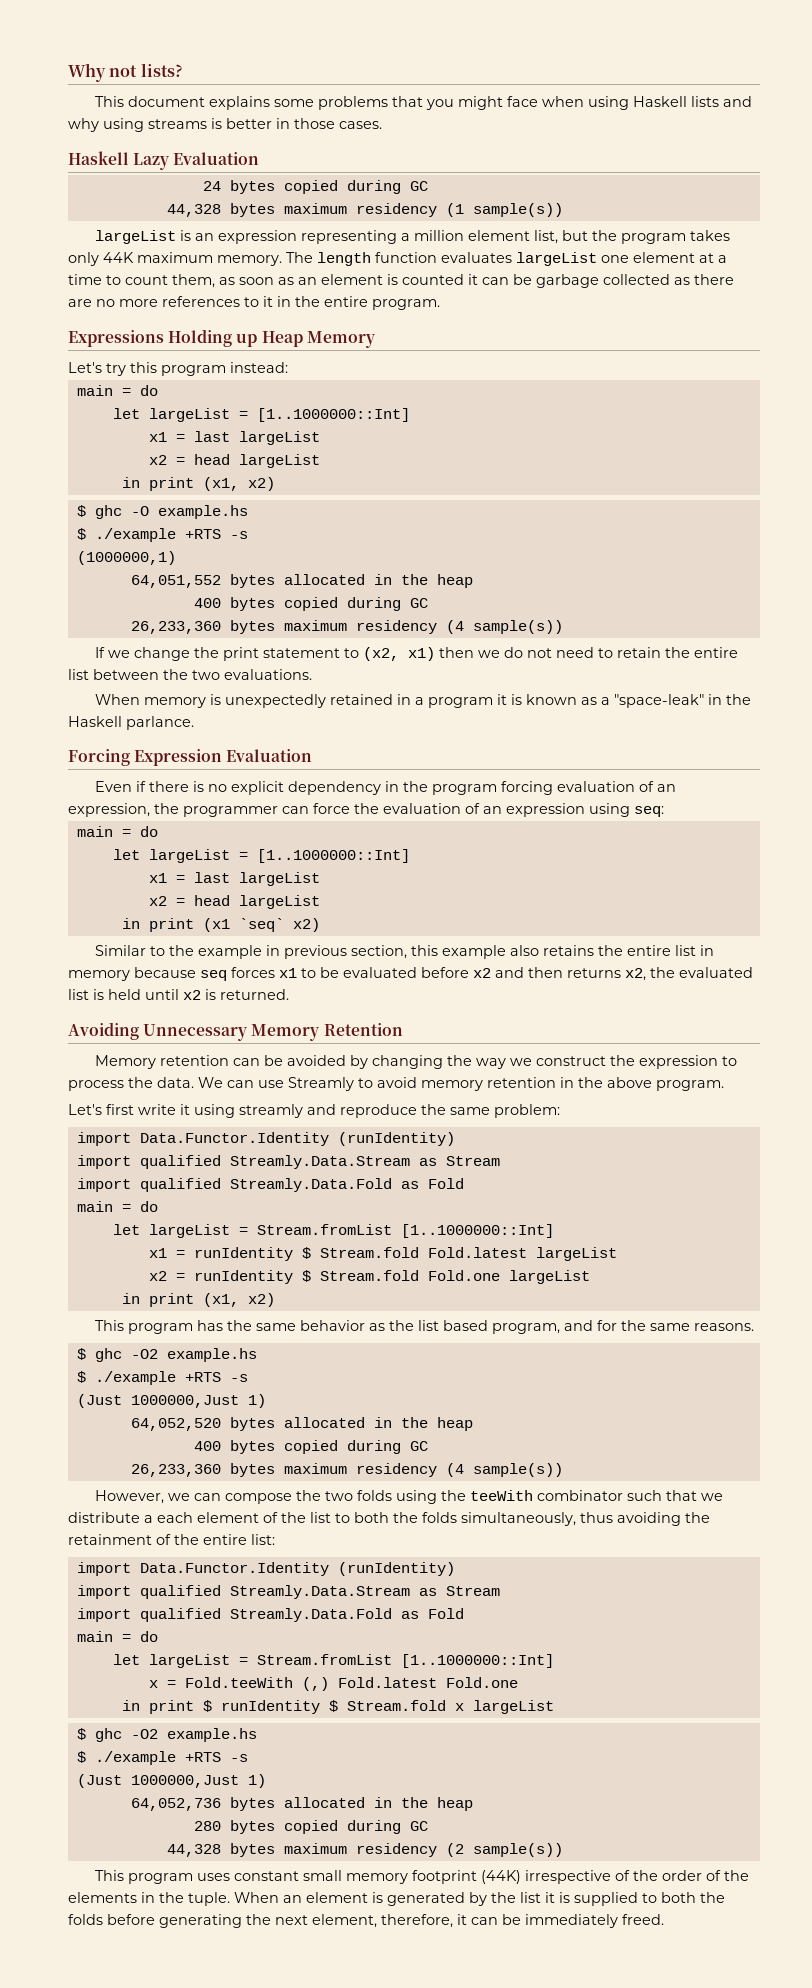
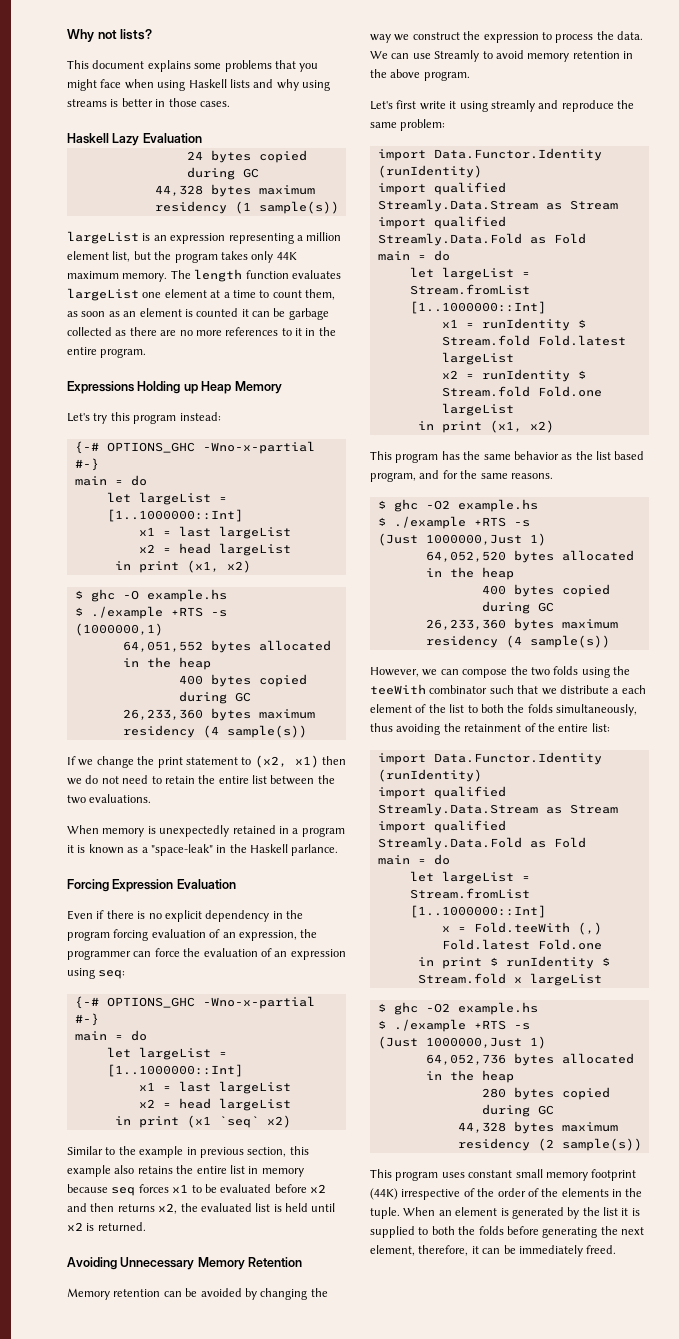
(288, 367) none -> [74,441,315,454] [74,458,99,471] // {-# OPTIONS_GHC -Wno-x-partial #-}
(664, 811) none -> [74,996,315,1009] [74,1013,99,1026] // {-# OPTIONS_GHC -Wno-x-partial #-}

